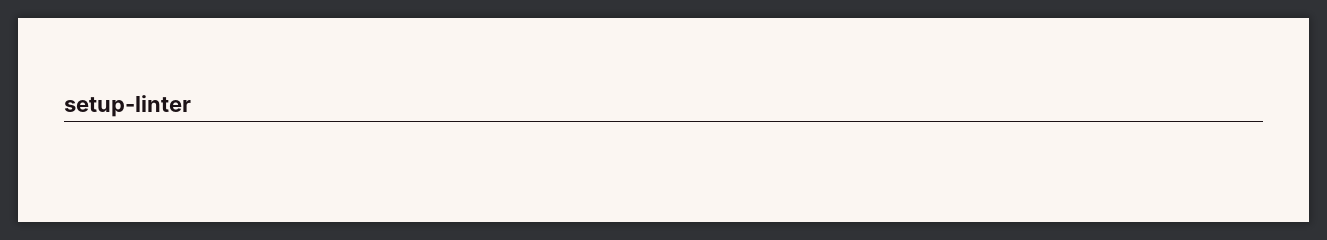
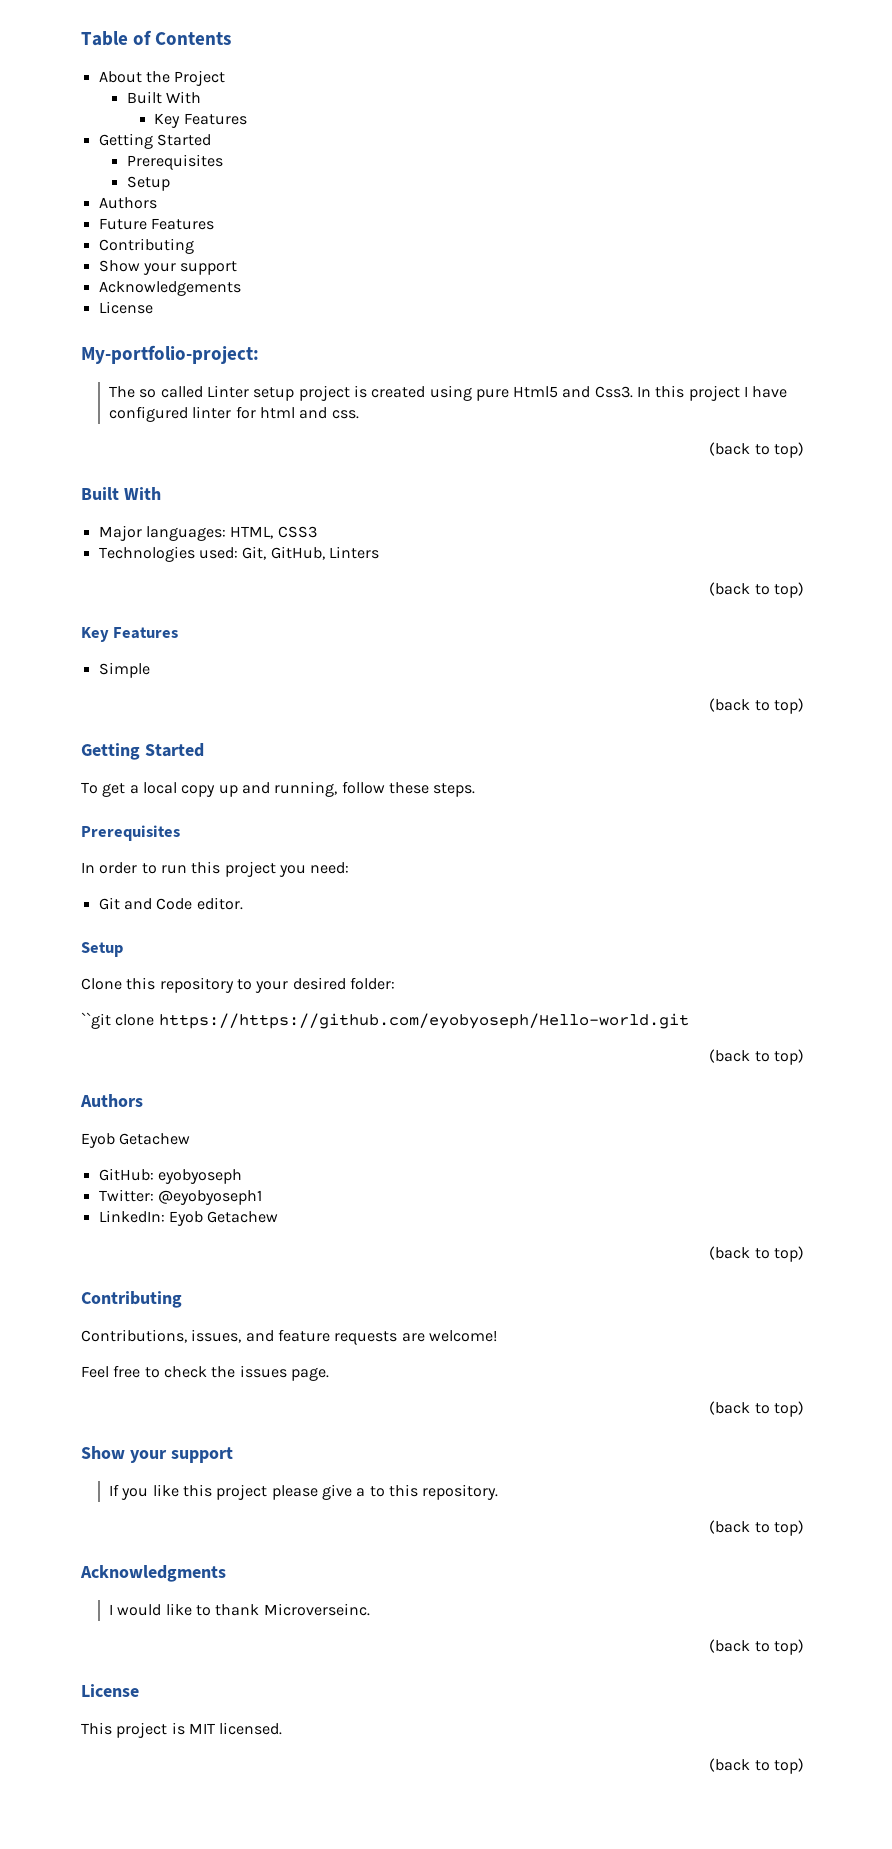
[64,95,191,117] setup-linter -> [81,30,232,46] [98,70,226,86] [126,91,201,104] [154,113,247,128] [98,133,211,149] [126,154,223,170] [126,176,170,191] [98,197,157,209] [98,218,214,230] [98,238,194,254] [98,260,238,275] [98,281,241,296] [98,301,153,314] [81,345,259,364] [108,385,788,401] [108,406,359,422] [709,442,805,458] [81,487,161,500] [98,525,317,541] [98,546,379,562] [709,582,805,598] [81,627,179,642] [98,662,150,678] [709,698,805,714] [81,743,204,760] [81,781,476,797] [81,825,180,841] [81,861,350,877] [98,897,243,910] [81,942,123,957] [81,977,395,993] [81,1012,689,1029] [709,1049,805,1065] [80,1094,143,1107] [81,1133,191,1148] [98,1168,242,1184] [98,1189,262,1205] [98,1210,279,1226] [709,1246,805,1262] [81,1291,182,1308] [81,1329,497,1345] [81,1365,329,1381] [709,1401,805,1417] [81,1446,233,1463] [108,1484,499,1500] [709,1520,805,1536] [80,1565,226,1582] [108,1603,370,1616] [709,1639,805,1655] [81,1684,139,1697] [81,1722,283,1738] [709,1758,805,1774] Table of Contents // About the Project // Built With // Key Features // Getting Started // Prerequisites // Setup // Authors // Future Features // Contributing // Show your support // Acknowledgements // License // My-portfolio-project: // The so called Linter setup project is created using pure Html5 and Css3. In this project I have configured linter for html and css. // (back to top) // Built With // Major languages: HTML, CSS3 // Technologies used: Git, GitHub, Linters // (back to top) // Key Features // Simple // (back to top) // Getting Started // To get a local copy up and running, follow these steps. // Prerequisites // In order to run this project you need: // Git and Code editor. // Setup // Clone this repository to your desired folder: // ``git clone https://https://github.com/eyobyoseph/Hello-world.git // (back to top) // Authors // Eyob Getachew // GitHub: eyobyoseph // Twitter: @eyobyoseph1 // LinkedIn: Eyob Getachew // (back to top) // Contributing // Contributions, issues, and feature requests are welcome! // Feel free to check the issues page. // (back to top) // Show your support // If you like this project please give a to this repository. // (back to top) // Acknowledgments // I would like to thank Microverseinc. // (back to top) // License // This project is MIT licensed. // (back to top)

